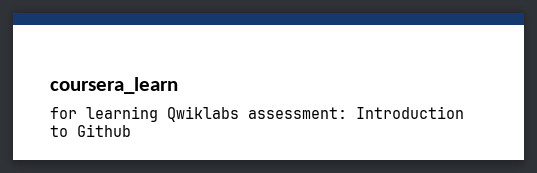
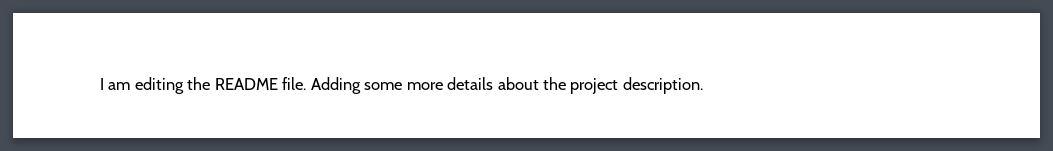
[50,77,178,94] [50,106,464,122] [50,124,131,137] coursera_learn // for learning Qwiklabs assessment: Introduction to Github -> [100,77,703,94] I am editing the README file. Adding some more details about the project description.

